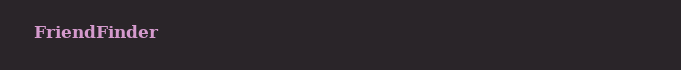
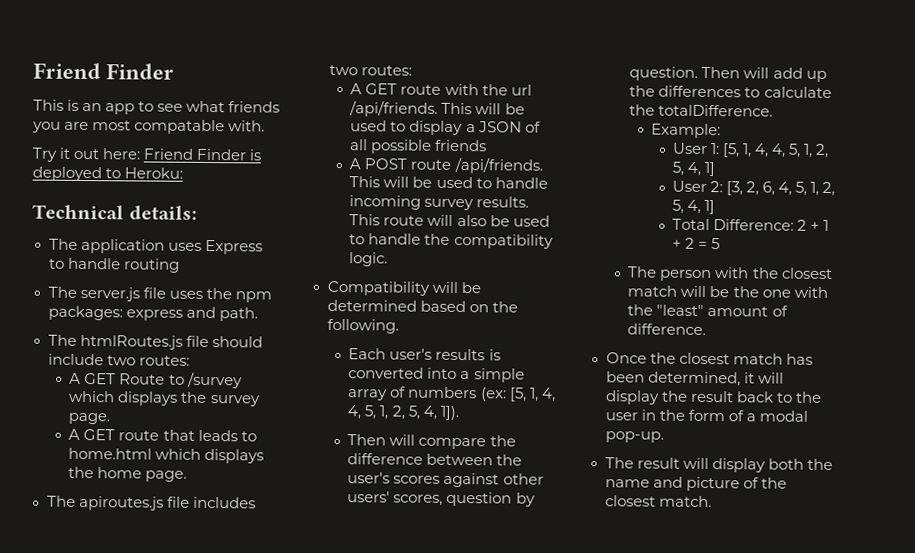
[34,25,159,38] FriendFinder -> [33,62,175,80] [33,99,281,115] [32,119,266,135] [32,147,263,162] [32,166,184,182] [32,204,197,220] [48,238,263,255] [48,257,180,273] [47,286,272,303] [47,305,258,322] [47,334,263,350] [47,353,190,366] [69,371,243,389] [68,390,261,407] [68,412,111,425] [68,428,257,442] [68,447,265,464] [68,466,188,482] [46,495,256,511] [328,64,412,76] [350,83,532,96] [349,100,525,117] [350,120,541,136] [350,139,488,154] [349,156,543,174] [349,176,548,189] [349,195,530,211] [349,214,550,227] [349,233,554,249] [349,252,389,267] [326,280,481,296] [326,299,518,313] [326,318,399,334] [348,348,501,361] [348,367,525,383] [348,386,556,402] [347,405,459,421] [347,434,516,450] [347,453,523,466] [347,472,544,488] [347,491,536,507] [629,66,827,82] [629,85,832,98] [629,104,774,117] [651,123,722,139] [672,142,830,158] [672,161,716,177] [672,180,836,197] [672,199,716,215] [672,218,830,231] [672,237,721,250] [627,266,833,282] [627,285,828,298] [627,304,788,317] [627,323,707,336] [605,352,813,365] [605,371,784,387] [604,390,822,405] [604,409,808,422] [604,431,664,443] [604,457,833,473] [604,476,787,492] [604,495,712,508] Friend Finder // This is an app to see what friends you are most compatable with. // Try it out here: Friend Finder is deployed to Heroku: // Technical details: // The application uses Express to handle routing // The server.js file uses the npm packages: express and path. // The htmlRoutes.js file should include two routes: // A GET Route to /survey which displays the survey page. // A GET route that leads to home.html which displays the home page. // The apiroutes.js file includes two routes: // A GET route with the url /api/friends. This will be used to display a JSON of all possible friends // A POST route /api/friends. This will be used to handle incoming survey results. This route will also be used to handle the compatibility logic. // Compatibility will be determined based on the following. // Each user's results is converted into a simple array of numbers (ex: [5, 1, 4, 4, 5, 1, 2, 5, 4, 1]). // Then will compare the difference between the user's scores against other users' scores, question by question. Then will add up the differences to calculate the totalDifference. // Example: // User 1: [5, 1, 4, 4, 5, 1, 2, 5, 4, 1] // User 2: [3, 2, 6, 4, 5, 1, 2, 5, 4, 1] // Total Difference: 2 + 1 + 2 = 5 // The person with the closest match will be the one with the "least" amount of difference. // Once the closest match has been determined, it will display the result back to the user in the form of a modal pop-up. // The result will display both the name and picture of the closest match.

